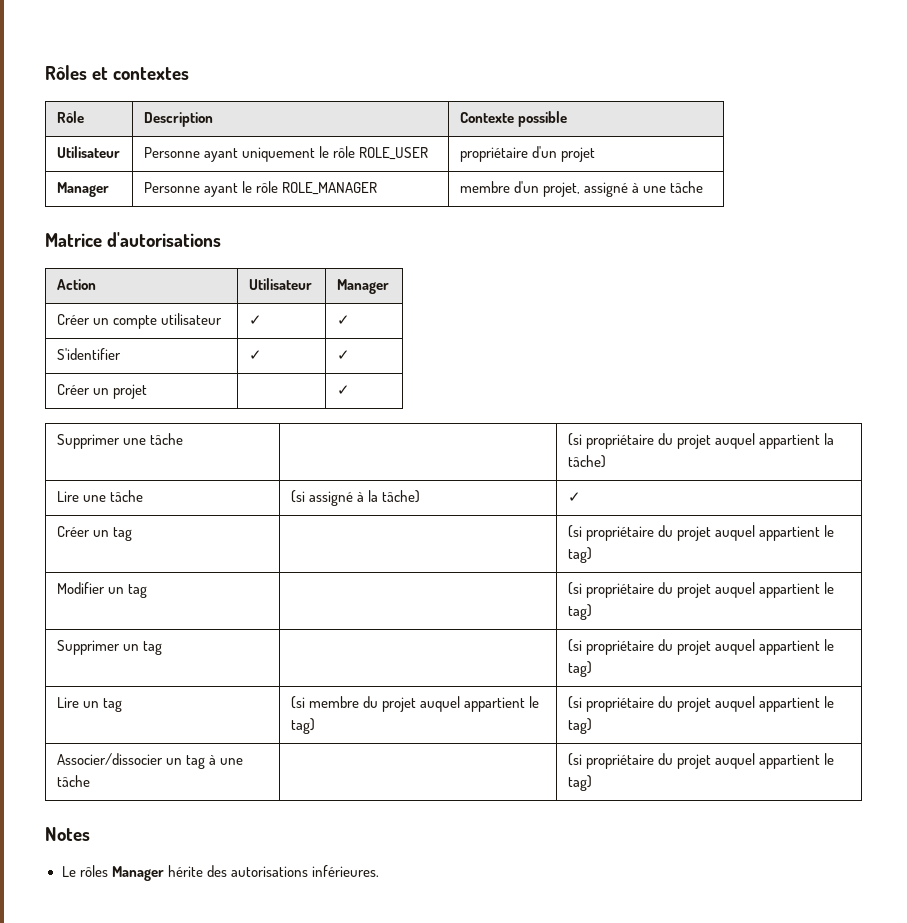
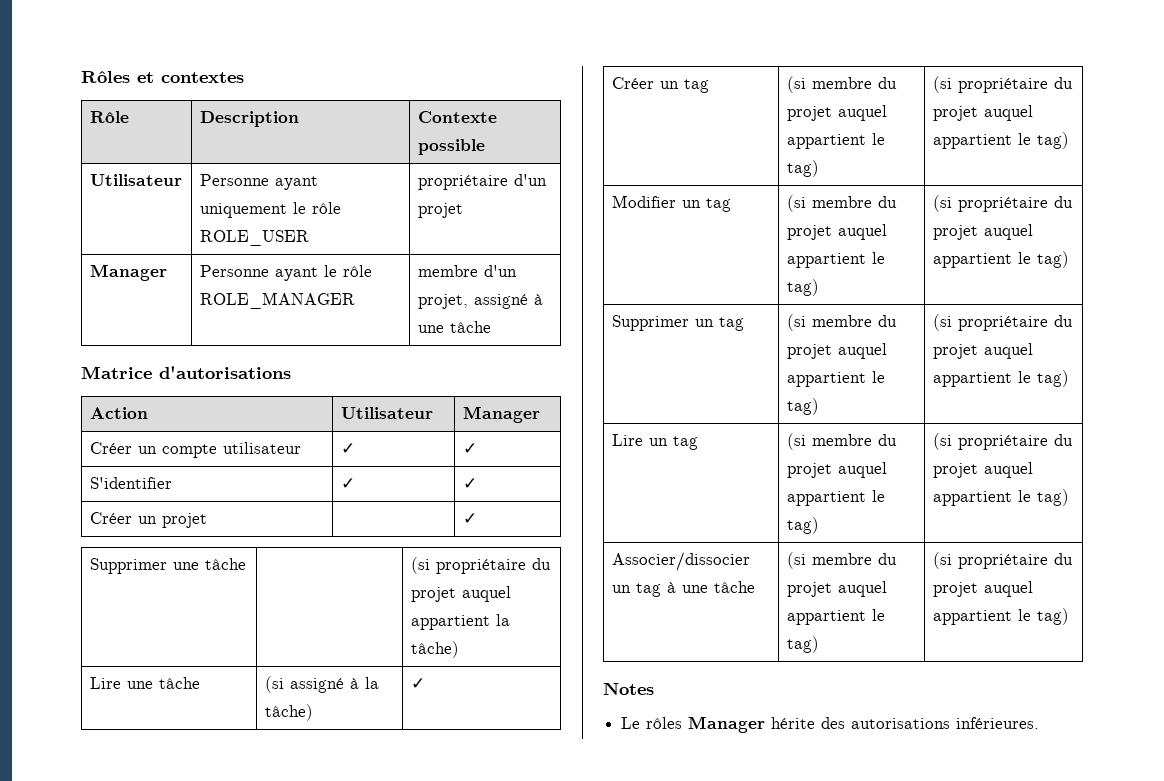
(133, 534) none -> [786,76,897,93] [786,105,887,121] [786,133,885,149] [786,160,819,177] (si membre du projet auquel appartient le tag)
(148, 591) none -> [786,195,897,212] [786,224,887,240] [786,252,885,268] [786,279,819,296] (si membre du projet auquel appartient le tag)
(163, 648) none -> [786,314,897,331] [786,343,887,359] [786,371,885,387] [786,398,819,415] (si membre du projet auquel appartient le tag)
(90, 781) none -> [786,552,897,569] [786,581,887,597] [786,609,885,625] [786,636,819,653] (si membre du projet auquel appartient le tag)

